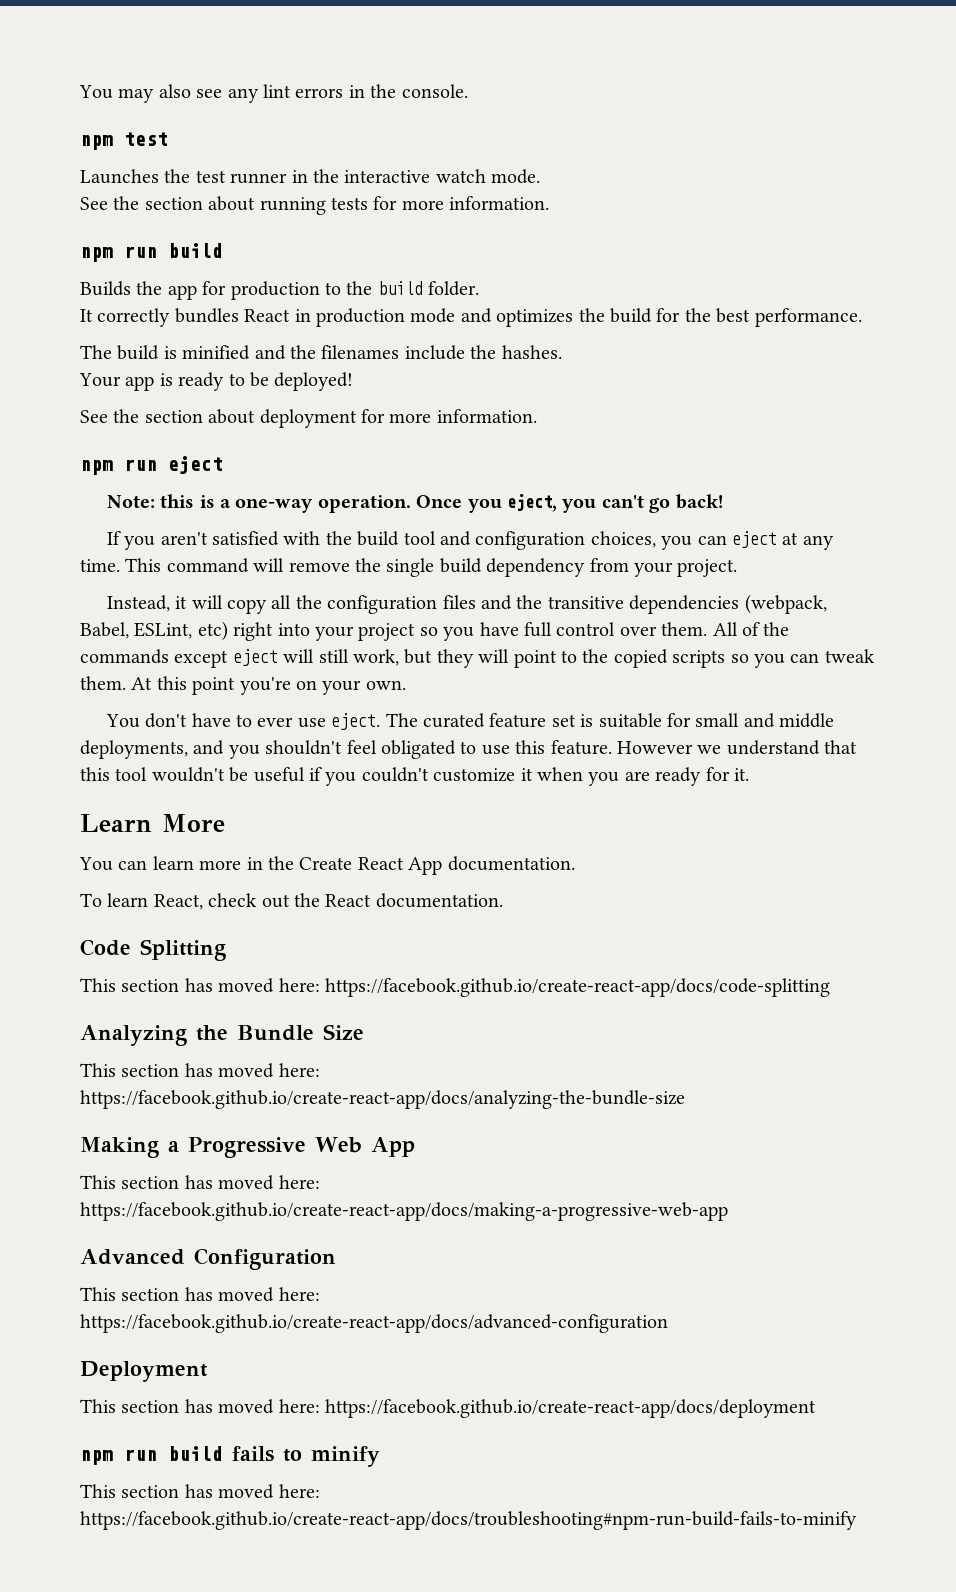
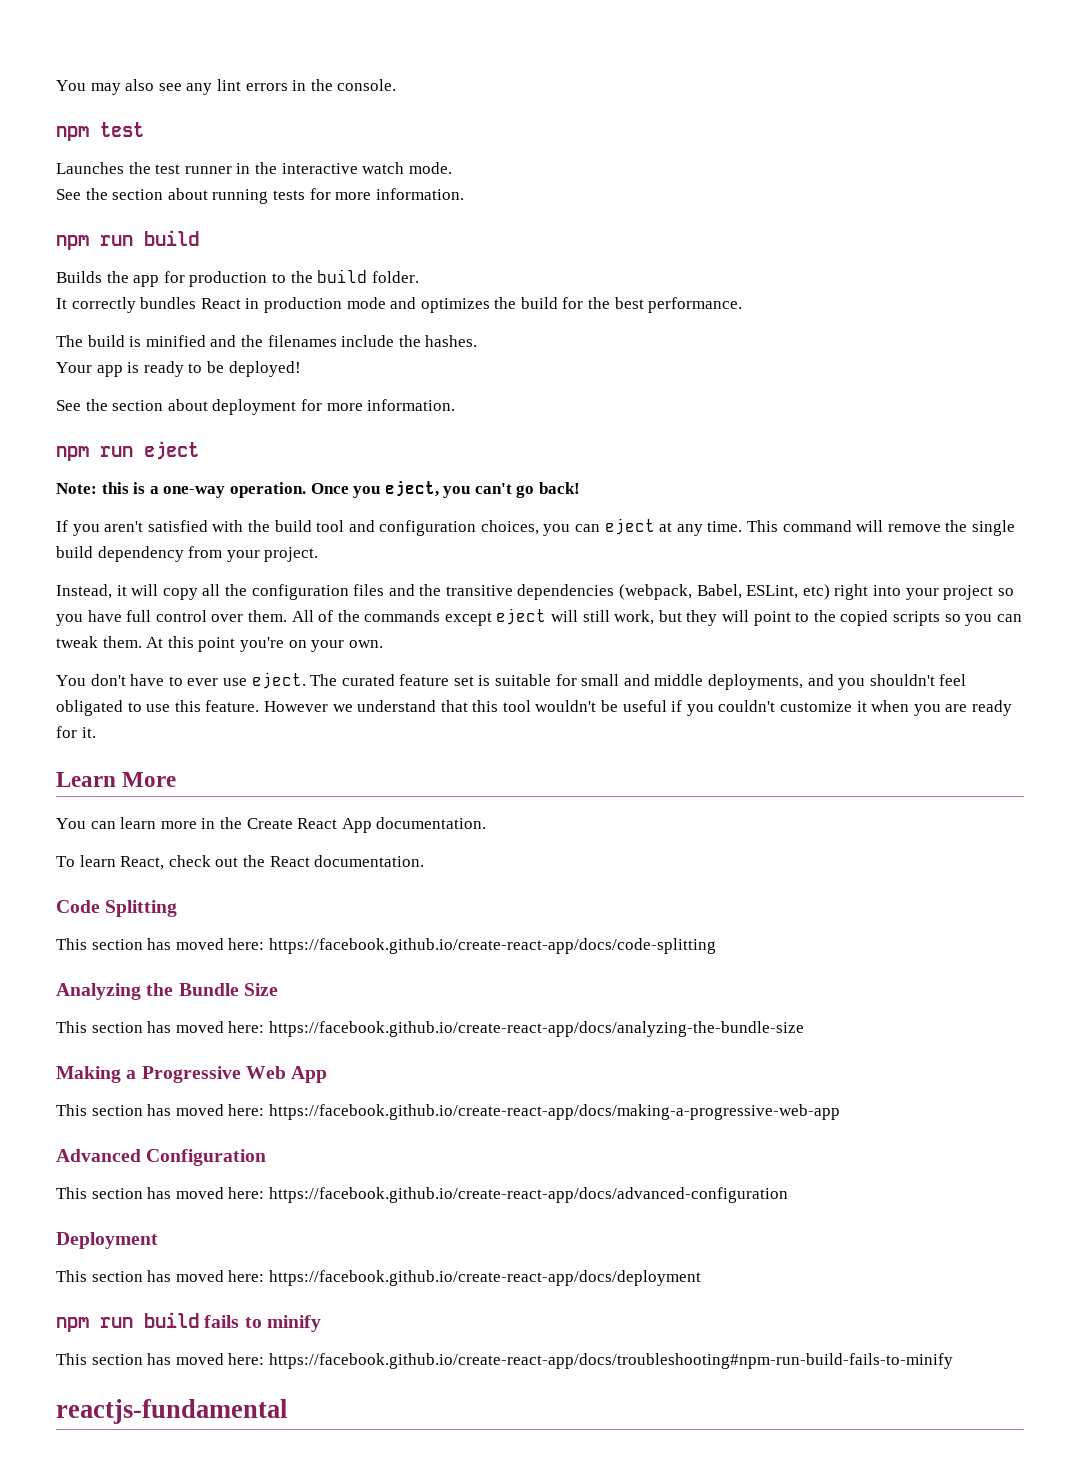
(857, 1520) none -> [56,1399,287,1424] // reactjs-fundamental

